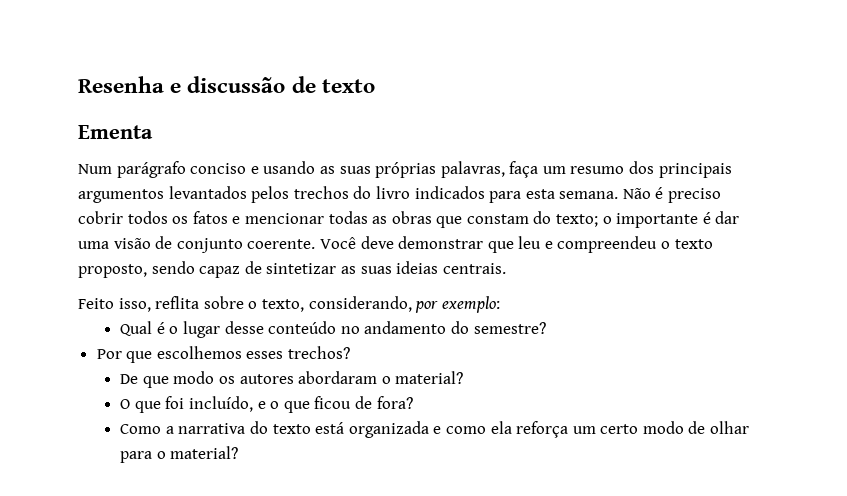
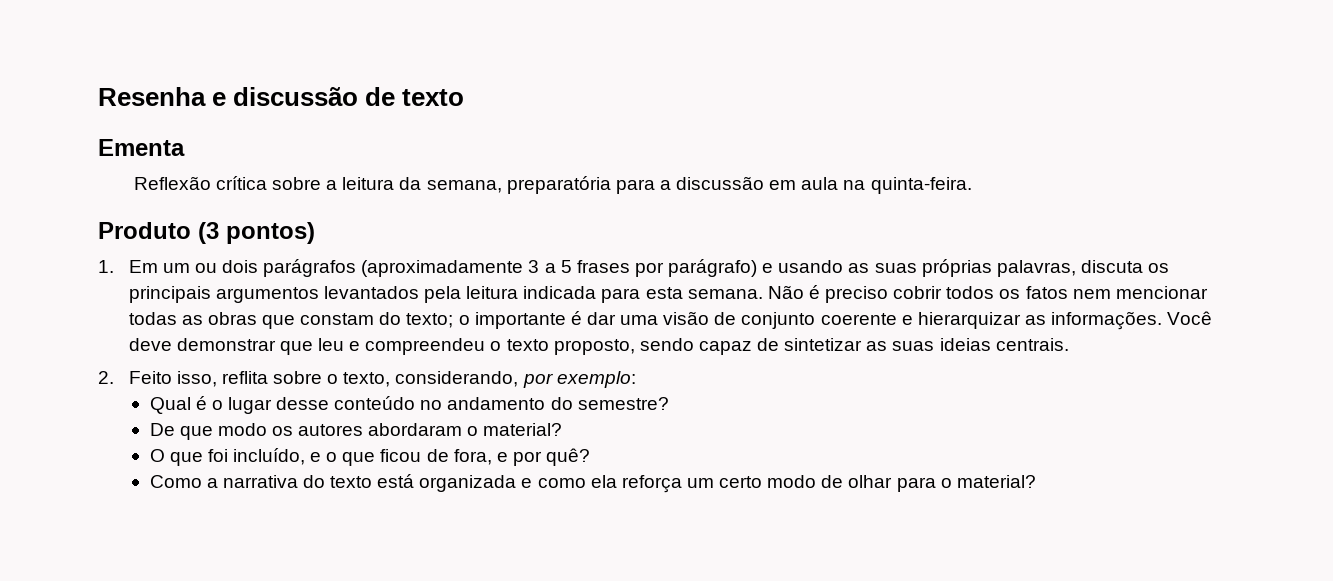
[78,161,247,178] Num parágrafo conciso -> [133,176,972,194] [98,222,315,244] [98,259,758,277] Reflexão crítica sobre a leitura da semana, preparatória para a discussão em aula na quinta-feira. // Produto (3 pontos) // 1. Em um ou dois parágrafos (aproximadamente 3 a 5 frases por parágrafo)
[509,161,732,178] [78,186,485,203] faça um resumo dos principais argumentos levantados pelos trechos do livro indicados -> [1080,260,1170,273] [128,286,597,303] discuta os principais argumentos levantados pela leitura indicada
[232,216,241,224] e -> [1072,289,1111,299] nem
[247,239,316,249] coerente. -> [820,311,1163,330] coerente e hierarquizar as informações.
(506, 268) none -> [98,371,114,384] 2.
[96,346,351,363] // Por que escolhemos esses trechos? -> (669, 403) none
[376,396,413,409] fora? -> [453,448,591,466] fora, e por quê?

